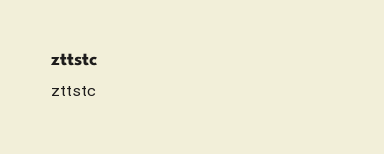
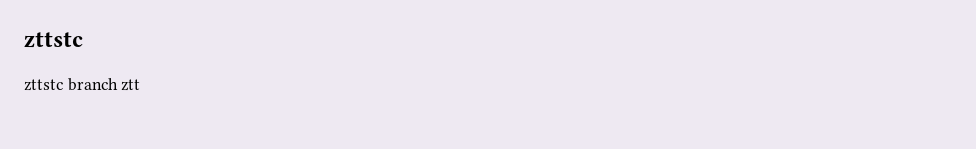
(96, 91) none -> [67,78,141,91] branch ztt

